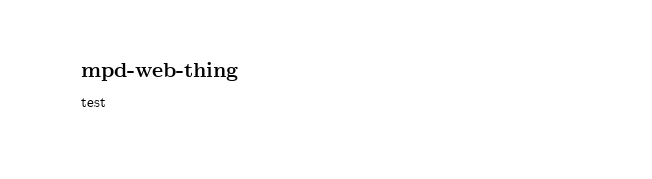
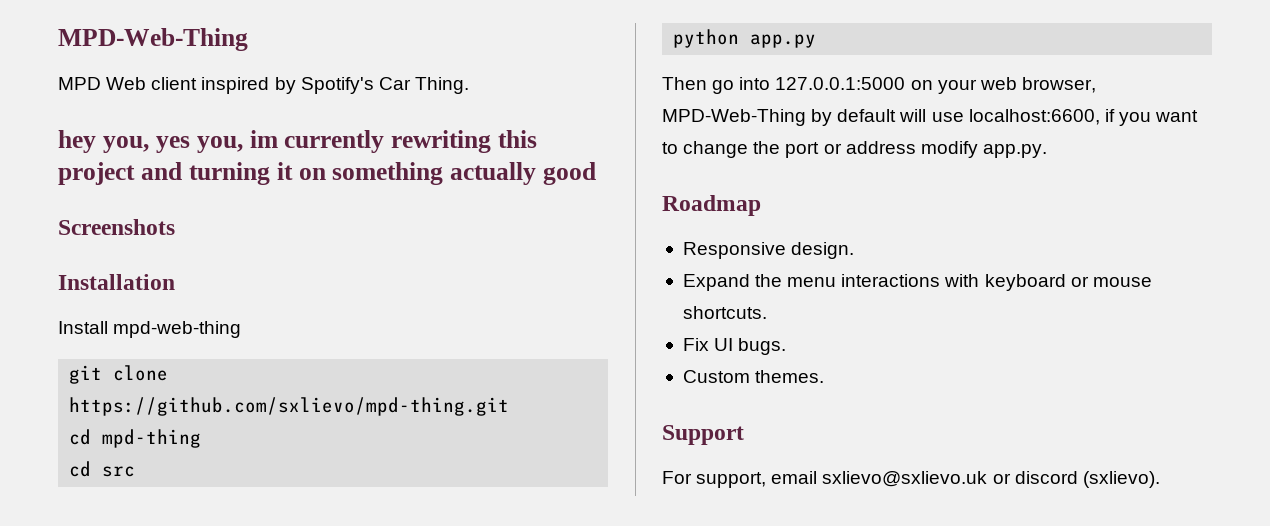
[81,62,238,81] [81,98,106,107] mpd-web-thing // test -> [58,28,248,51] [58,77,469,94] [58,130,538,153] [58,162,597,185] [58,219,175,235] [58,274,175,290] [58,321,242,338] [69,365,169,384] [69,397,510,416] [69,429,202,448] [69,461,136,477] [673,29,817,48] [662,77,1096,94] [662,109,1199,126] [662,141,1047,158] [662,195,761,216] [682,242,855,259] [682,274,1152,291] [682,306,767,319] [682,338,787,355] [682,370,825,383] [662,425,744,445] [662,471,1160,488] MPD-Web-Thing // MPD Web client inspired by Spotify's Car Thing. // hey you, yes you, im currently rewriting this project and turning it on something actually good // Screenshots // Installation // Install mpd-web-thing // git clone https://github.com/sxlievo/mpd-thing.git // cd mpd-thing // cd src // python app.py // Then go into 127.0.0.1:5000 on your web browser, MPD-Web-Thing by default will use localhost:6600, if you want to change the port or address modify app.py. // Roadmap // Responsive design. // Expand the menu interactions with keyboard or mouse shortcuts. // Fix UI bugs. // Custom themes. // Support // For support, email sxlievo@sxlievo.uk or discord (sxlievo).

